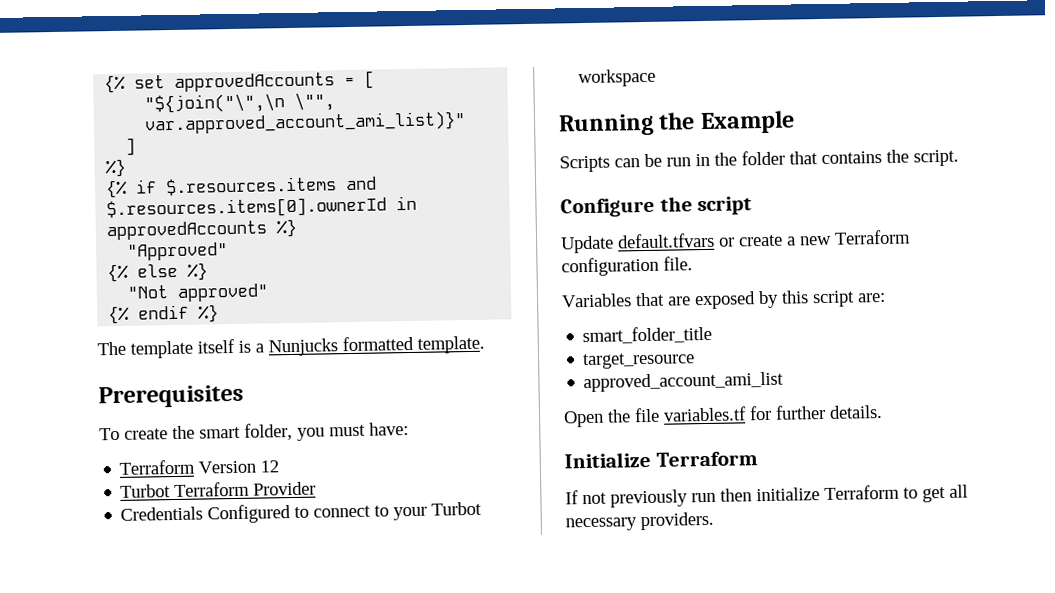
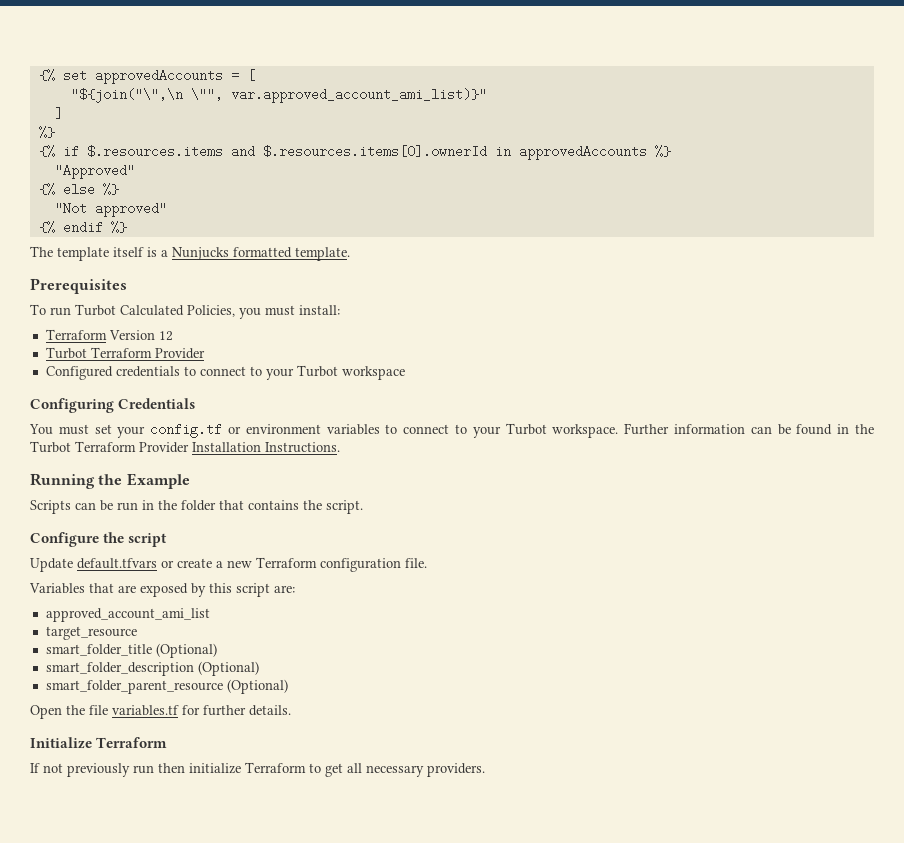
[124,423,293,441] create the smart folder, -> [50,304,235,317] run Turbot Calculated Policies,
[369,422,409,436] have: -> [299,305,340,315] install:
[120,504,292,524] Credentials Configured -> [45,366,180,380] Configured credentials
(657, 78) none -> [30,398,196,413] [29,423,874,438] [30,441,340,453] // Configuring Credentials // You must set your config.tf or environment variables to connect to your Turbot workspace. Further information can be found in the Turbot Terraform Provider Installation Instructions.
[582,325,713,345] smart_folder_title -> [45,608,210,622] approved_account_ami_list
[583,371,785,393] approved_account_ami_list -> [45,643,217,658] [45,661,259,676] [45,679,288,694] smart_folder_title (Optional) // smart_folder_description (Optional) // smart_folder_parent_resource (Optional)

